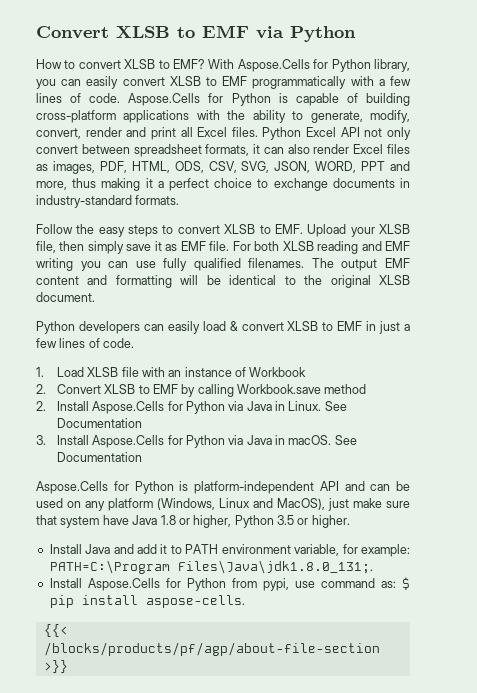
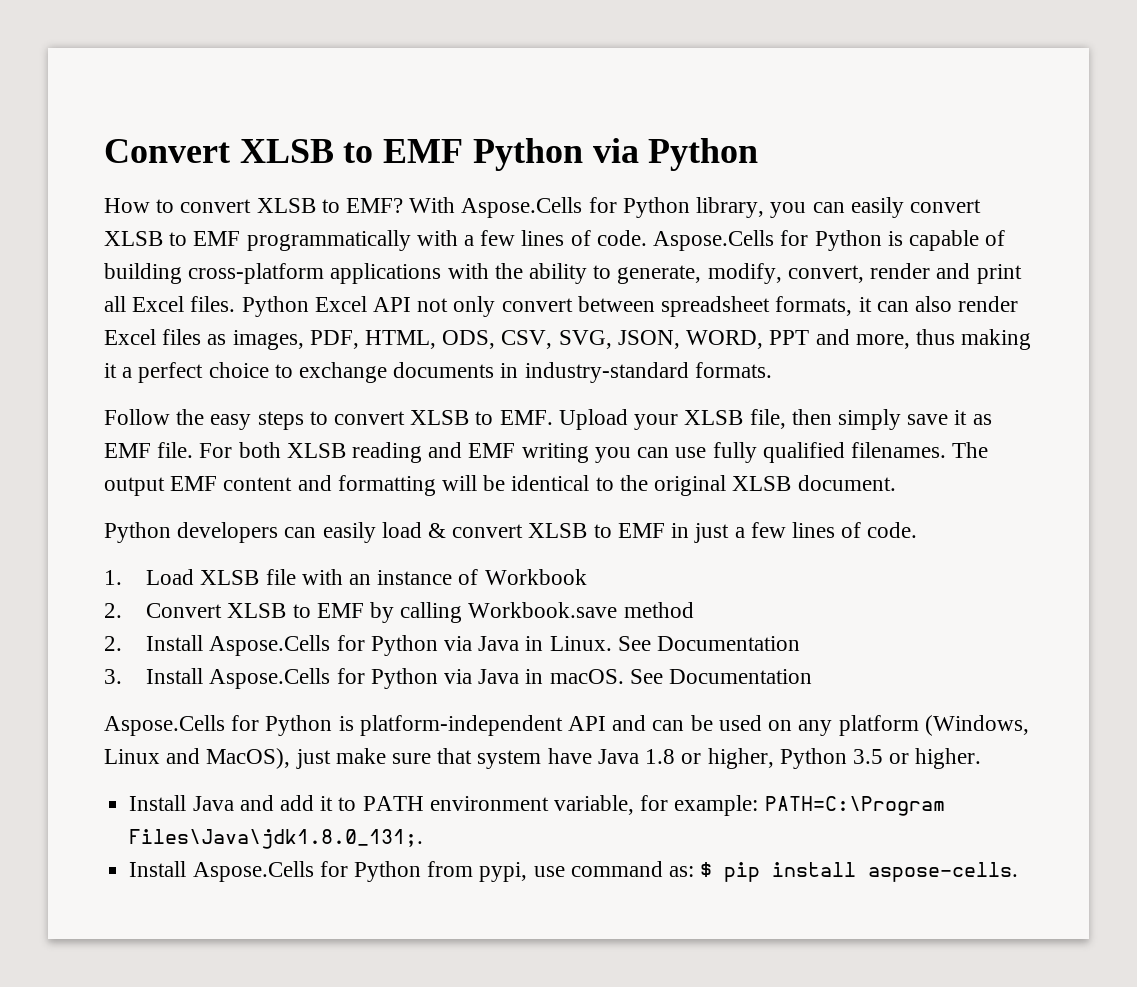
[36,25,249,39] Convert XLSB to EMF -> [104,138,583,171] Convert XLSB to EMF Python
[43,624,68,637] [43,642,380,656] [43,660,68,673] // {{< /blocks/products/pf/agp/about-file-section >}} -> (1019, 872) none

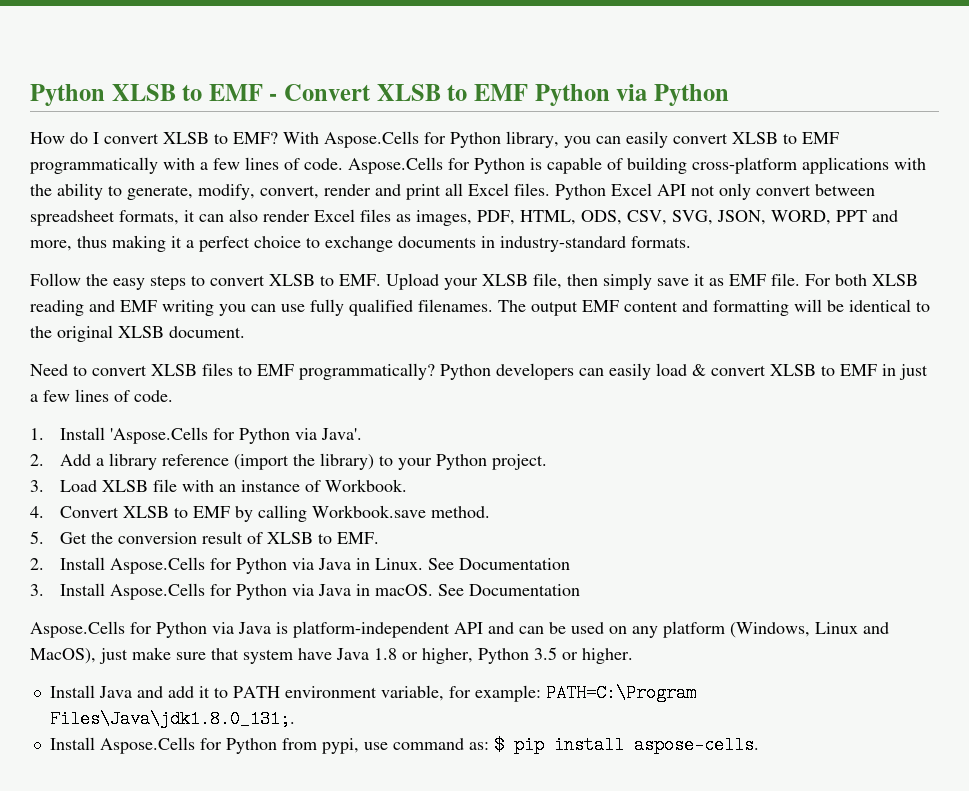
(104, 151) none -> [30,84,278,106] Python XLSB to EMF -
[156,199,175,213] to -> [70,132,99,144] do I
(896, 483) none -> [30,363,435,380] Need to convert XLSB files to EMF programmatically?
(122, 577) none -> [59,427,362,444] [30,453,547,470] [30,480,44,492] Install 'Aspose.Cells for Python via Java'. // 2. Add a library reference (import the library) to your Python project. // 3.
[484,569,587,585] [104,603,122,618] Workbook // 2. -> [324,479,407,492] [30,506,44,518] Workbook. // 4.
[623,602,694,618] method -> [430,506,490,518] [30,531,379,544] method. // 5. Get the conversion result of XLSB to EMF.
(333, 725) none -> [212,622,271,634] via Java

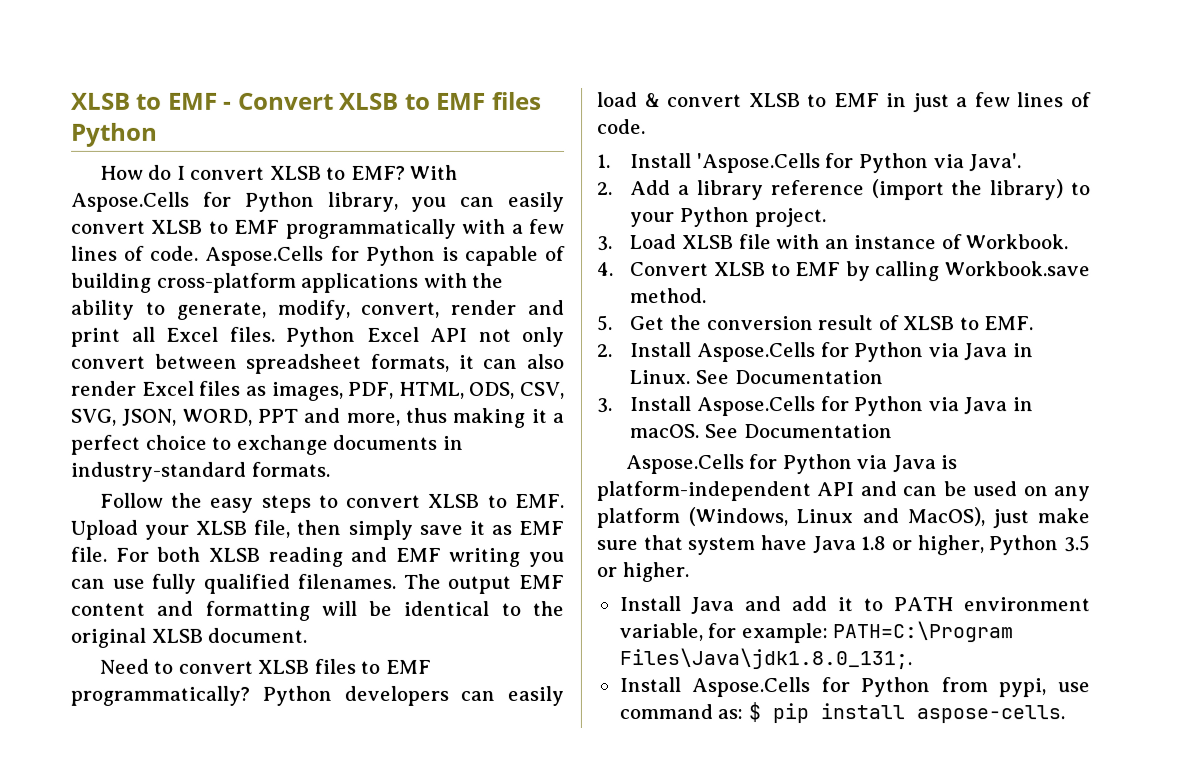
[30,84,105,106] Python -> (71, 101) none
[534,84,648,106] Python via -> [491,91,542,110] files

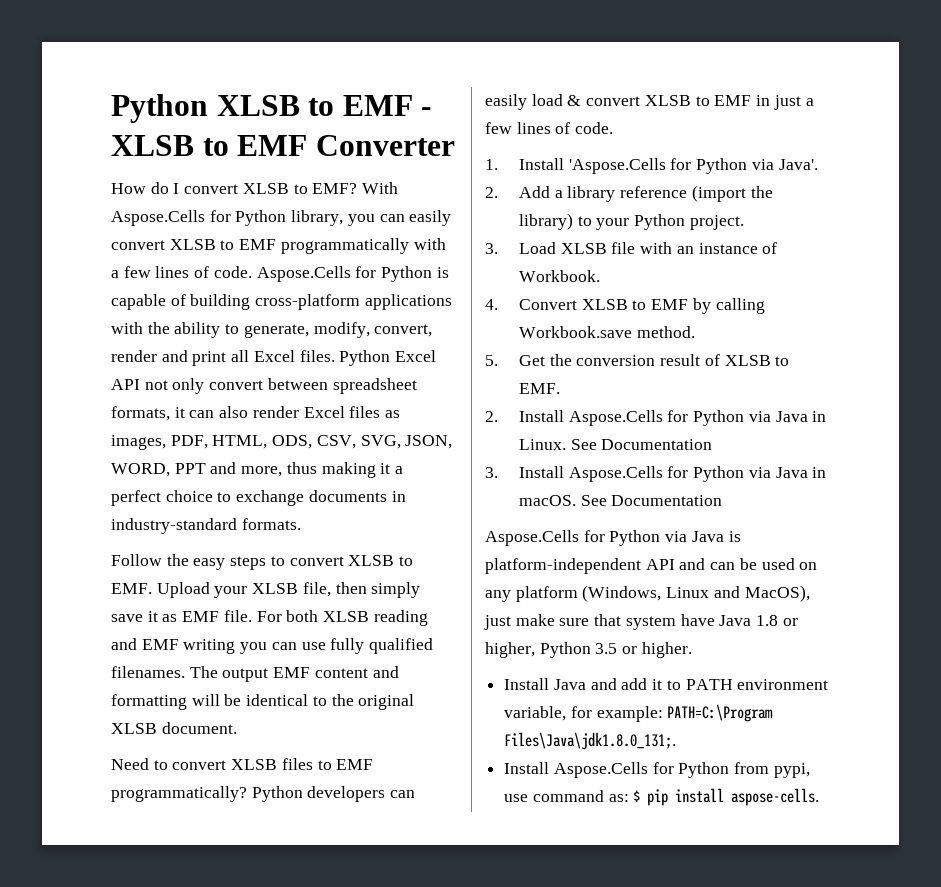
(71, 101) none -> [111,94,208,123] Python
[237,91,542,110] [71,122,158,147] Convert XLSB to EMF files Python -> [111,135,455,156] XLSB to EMF Converter

